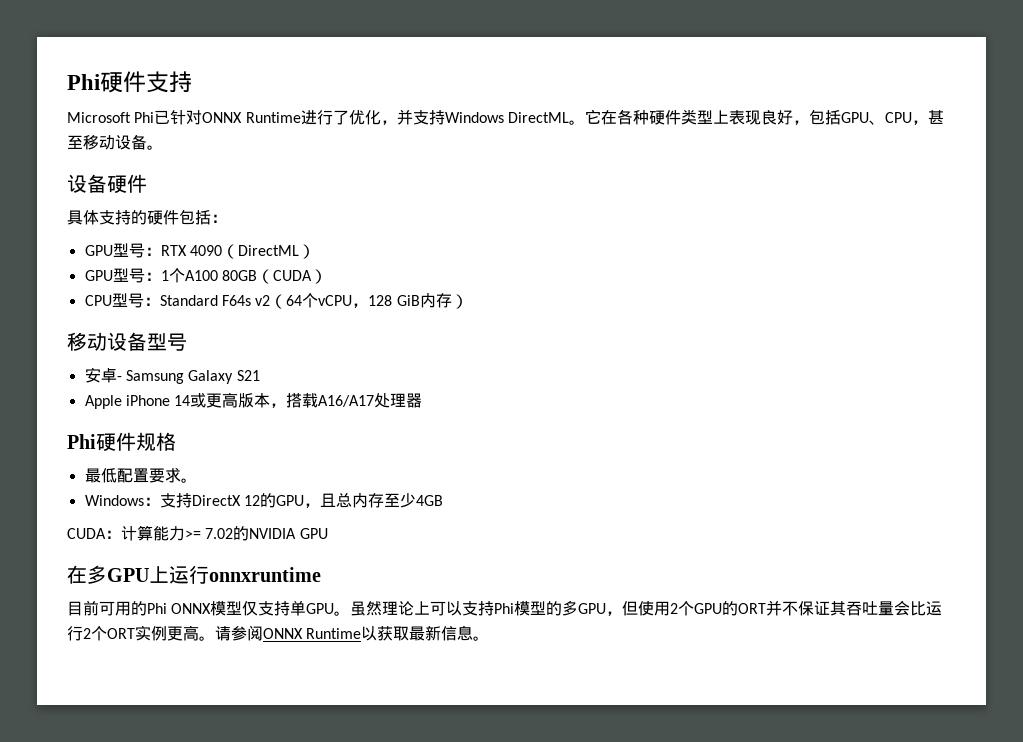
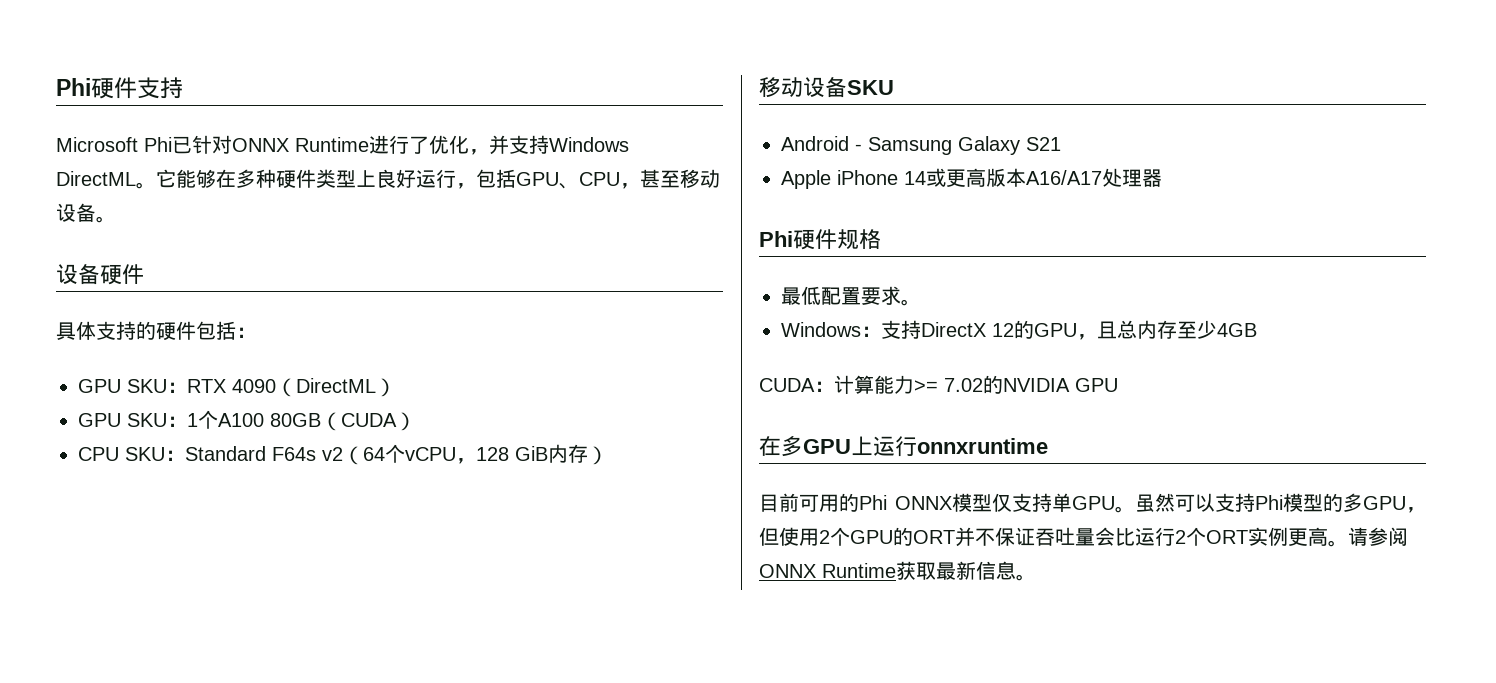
[600,109,633,125] 在各 -> [176,169,256,188] 能够在多
[728,110,793,125] 表现良好 -> [376,169,456,188] 良好运行
[112,243,145,258] 型号 -> [127,379,167,393] SKU
[112,268,145,283] 型号 -> [127,413,167,427] SKU
[111,293,144,308] 型号 -> [125,447,165,461] SKU
[147,333,187,351] [84,367,117,383] 型号 // 安卓 -> [847,80,894,95] [781,136,849,151] SKU // Android
[270,393,319,408] ，搭载 -> (1026, 177) none
[382,601,431,616] 理论上 -> (1175, 502) none
[830,601,847,616] 其 -> (1035, 536) none
[361,626,378,641] 以 -> (896, 570) none

